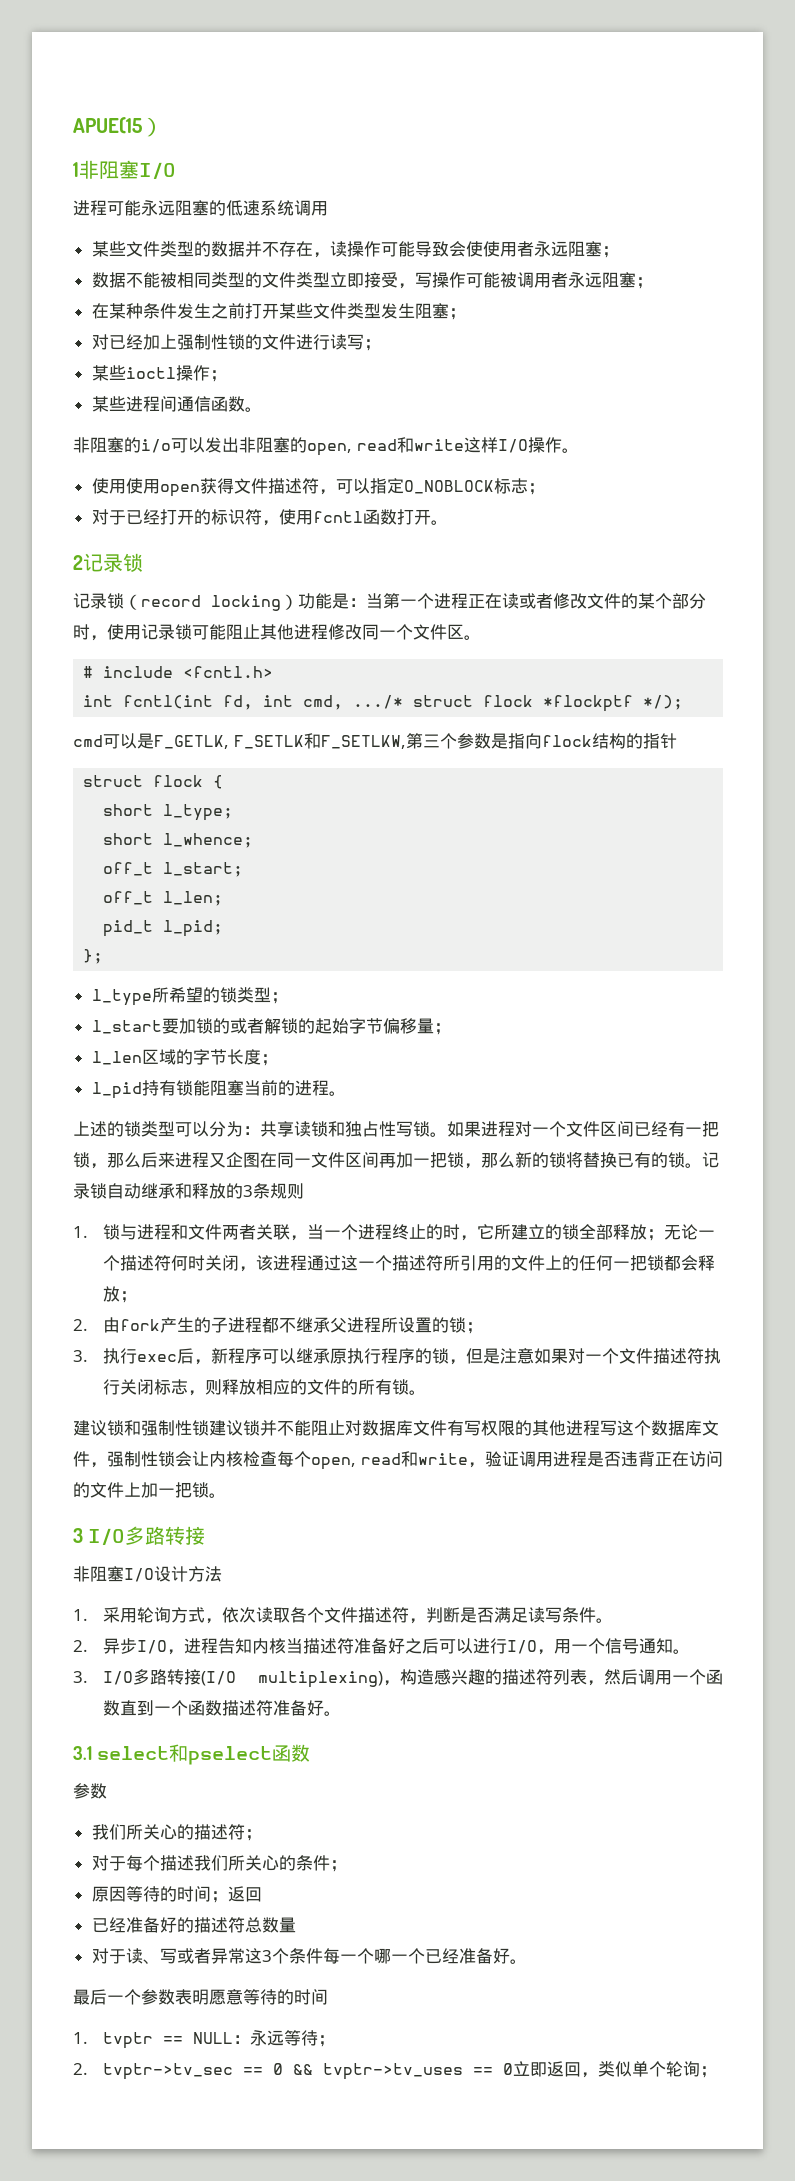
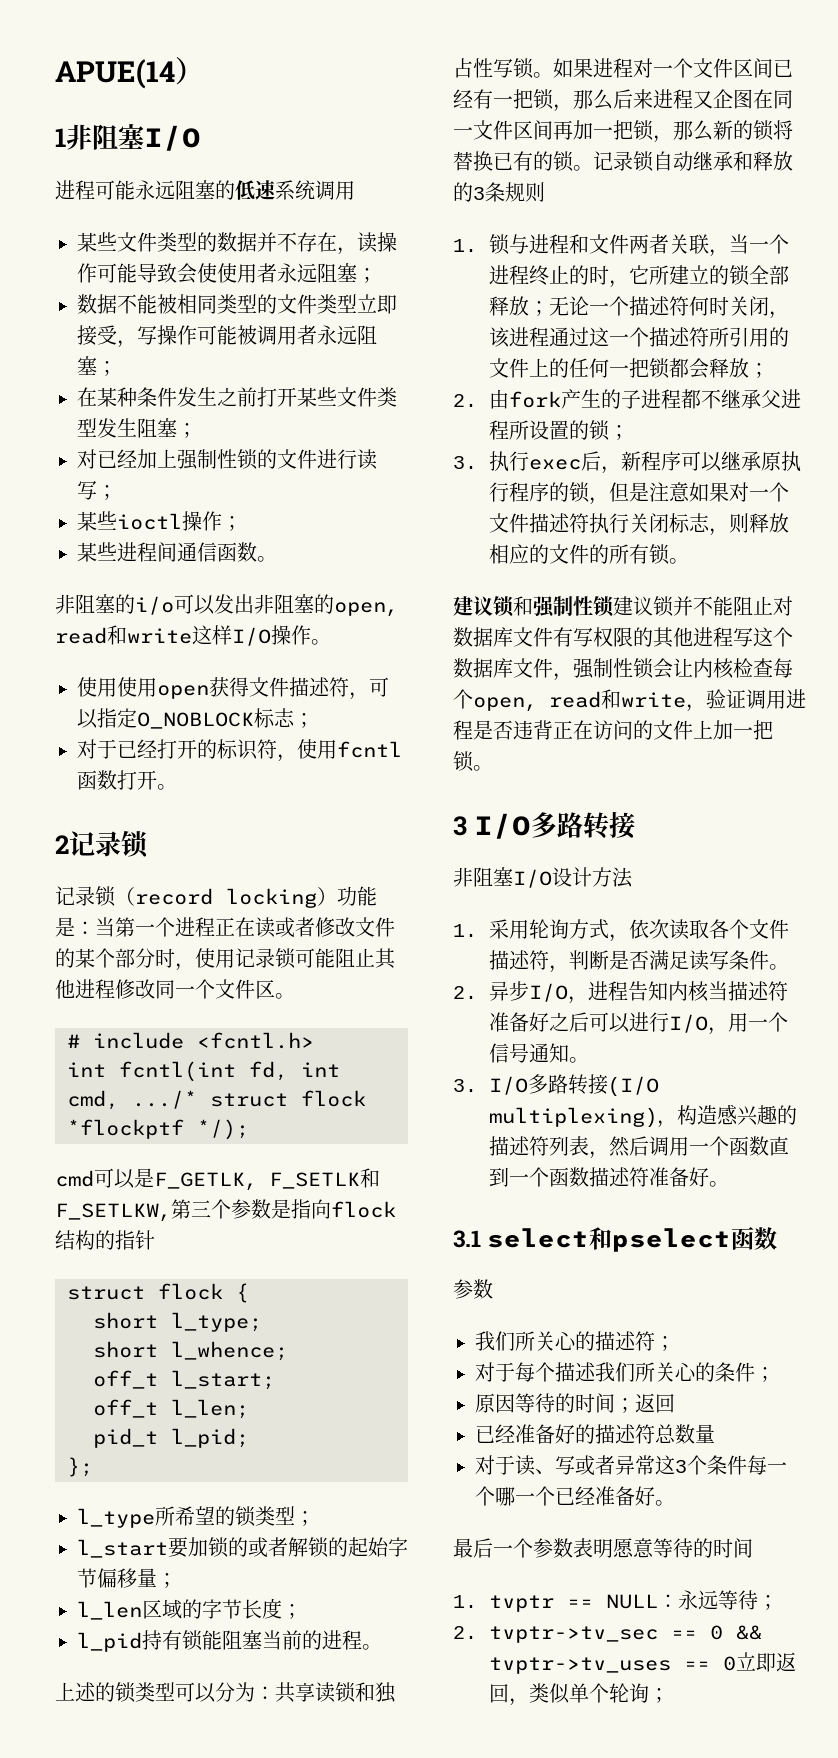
[73,117,142,134] APUE(15 -> [55,59,175,89] APUE(14

